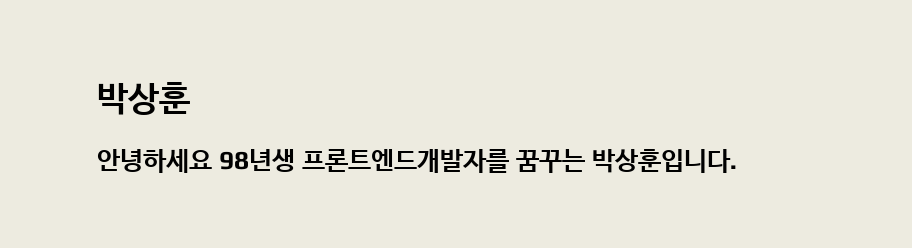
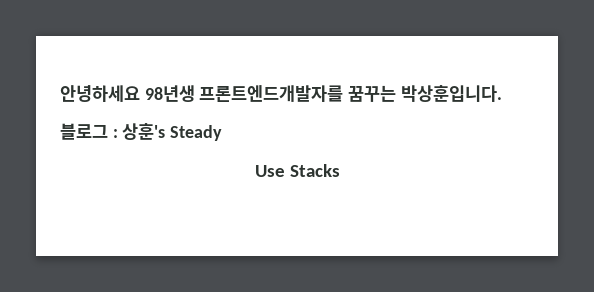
[97,82,190,115] 박상훈 // -> (60, 93) none
(738, 161) none -> [60,123,223,141] [254,164,340,177] // 블로그 : 상훈's Steady // Use Stacks

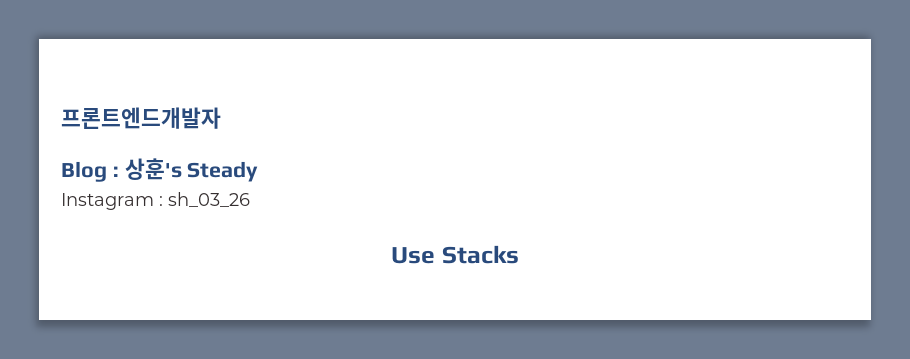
[60,85,502,102] [60,123,108,140] 안녕하세요 98년생 프론트엔드개발자를 꿈꾸는 박상훈입니다. // 블로그 -> [61,107,221,129] [61,161,107,182] 프론트엔드개발자 // Blog
(223, 133) none -> [61,192,250,210] // Instagram : sh_03_26

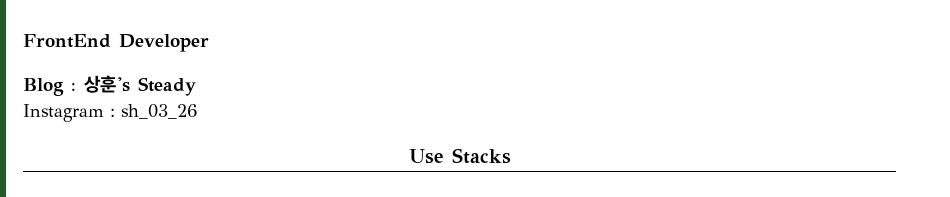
[61,107,221,129] 프론트엔드개발자 -> [23,34,209,52] FrontEnd Developer

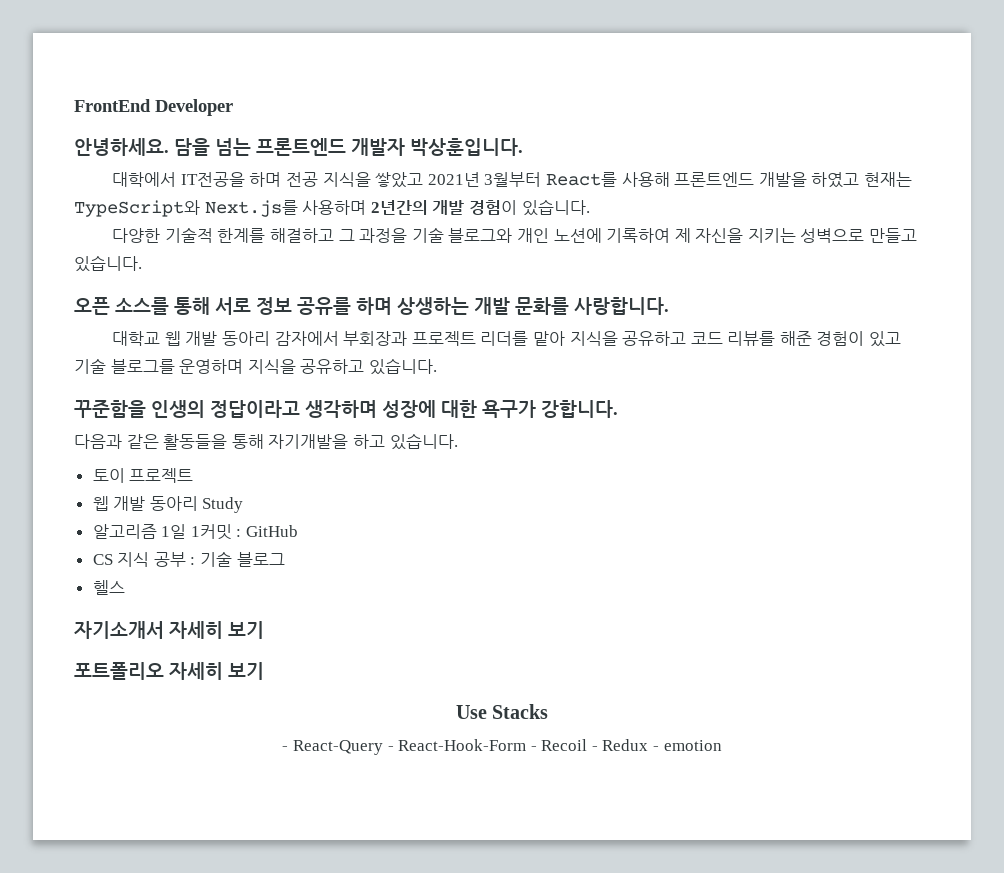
[23,75,196,96] [23,104,198,122] [408,148,511,164] Blog : 상훈's Steady // Instagram : sh_03_26 // Use Stacks -> [74,138,523,156] [112,172,912,188] [74,199,590,217] [112,227,918,243] [74,255,142,272] [74,297,669,315] [112,331,902,347] [74,358,437,375] [74,400,618,418] [74,433,458,450] [92,468,194,483] [92,496,244,513] [92,524,299,540] [92,551,285,567] [92,580,125,595] [74,621,264,639] [74,662,264,680] [455,704,549,719] [282,739,722,755] 안녕하세요. 담을 넘는 프론트엔드 개발자 박상훈입니다. // 대학에서 IT전공을 하며 전공 지식을 쌓았고 2021년 3월부터 React를 사용해 프론트엔드 개발을 하였고 현재는 TypeScript와 Next.js를 사용하며 2년간의 개발 경험이 있습니다. // 다양한 기술적 한계를 해결하고 그 과정을 기술 블로그와 개인 노션에 기록하여 제 자신을 지키는 성벽으로 만들고 있습니다. // 오픈 소스를 통해 서로 정보 공유를 하며 상생하는 개발 문화를 사랑합니다. // 대학교 웹 개발 동아리 감자에서 부회장과 프로젝트 리더를 맡아 지식을 공유하고 코드 리뷰를 해준 경험이 있고 기술 블로그를 운영하며 지식을 공유하고 있습니다. // 꾸준함을 인생의 정답이라고 생각하며 성장에 대한 욕구가 강합니다. // 다음과 같은 활동들을 통해 자기개발을 하고 있습니다. // 토이 프로젝트 // 웹 개발 동아리 Study // 알고리즘 1일 1커밋 : GitHub // CS 지식 공부 : 기술 블로그 // 헬스 // 자기소개서 자세히 보기 // 포트폴리오 자세히 보기 // Use Stacks // - React-Query - React-Hook-Form - Recoil - Redux - emotion

